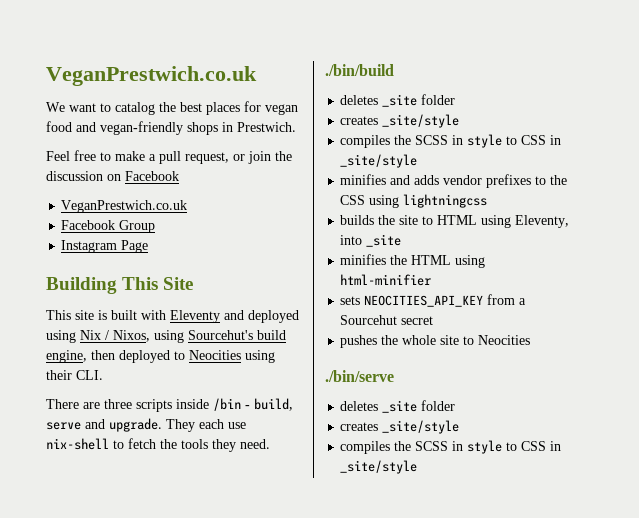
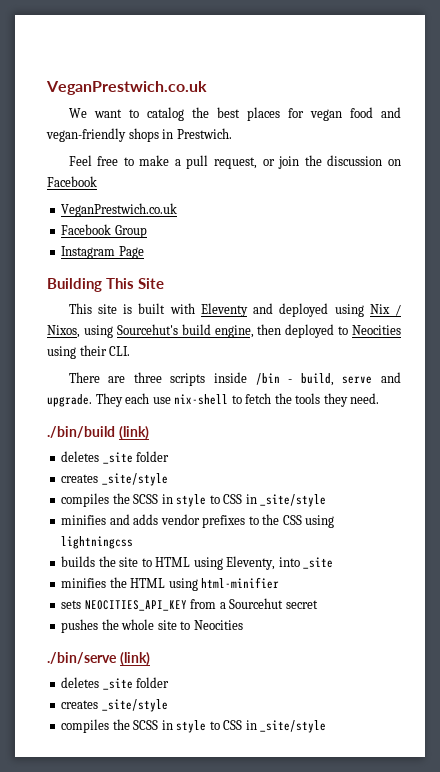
(394, 70) none -> [118,426,149,440] (link)
(394, 376) none -> [119,652,150,666] (link)

